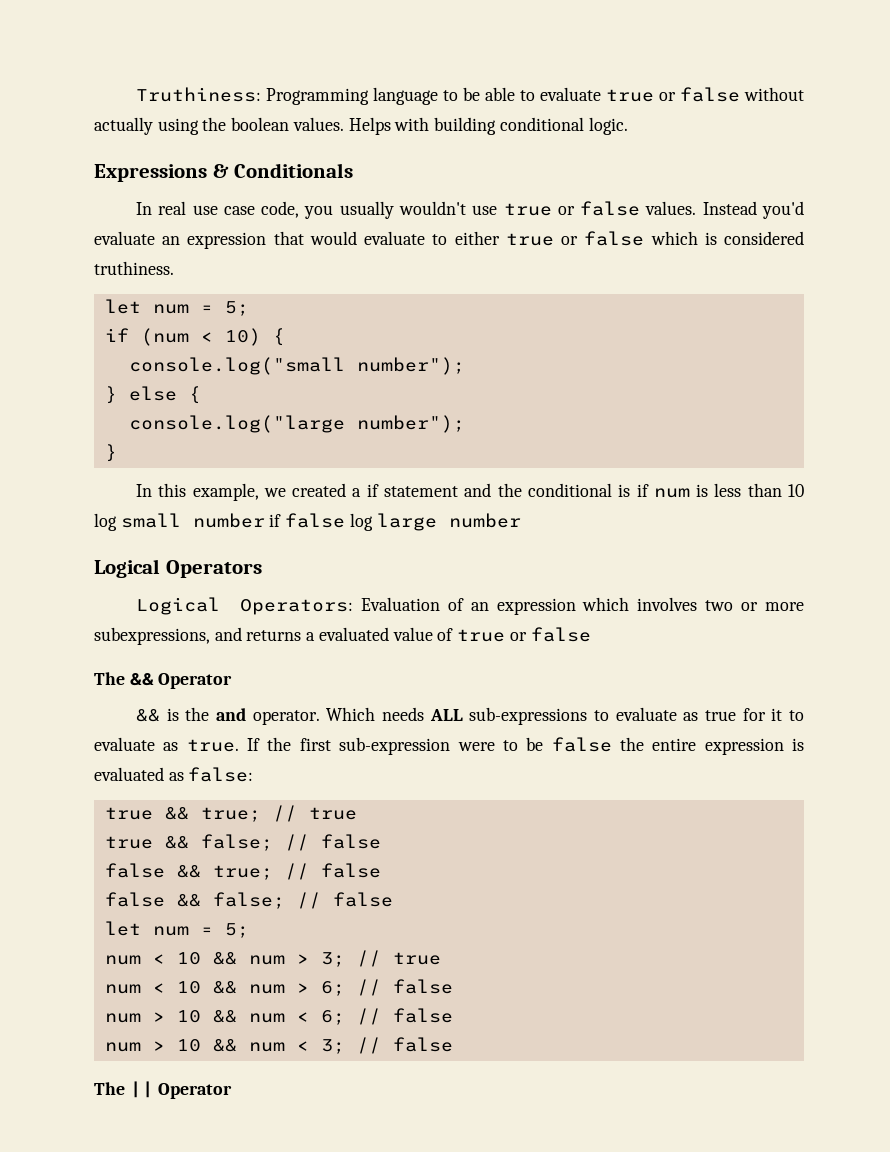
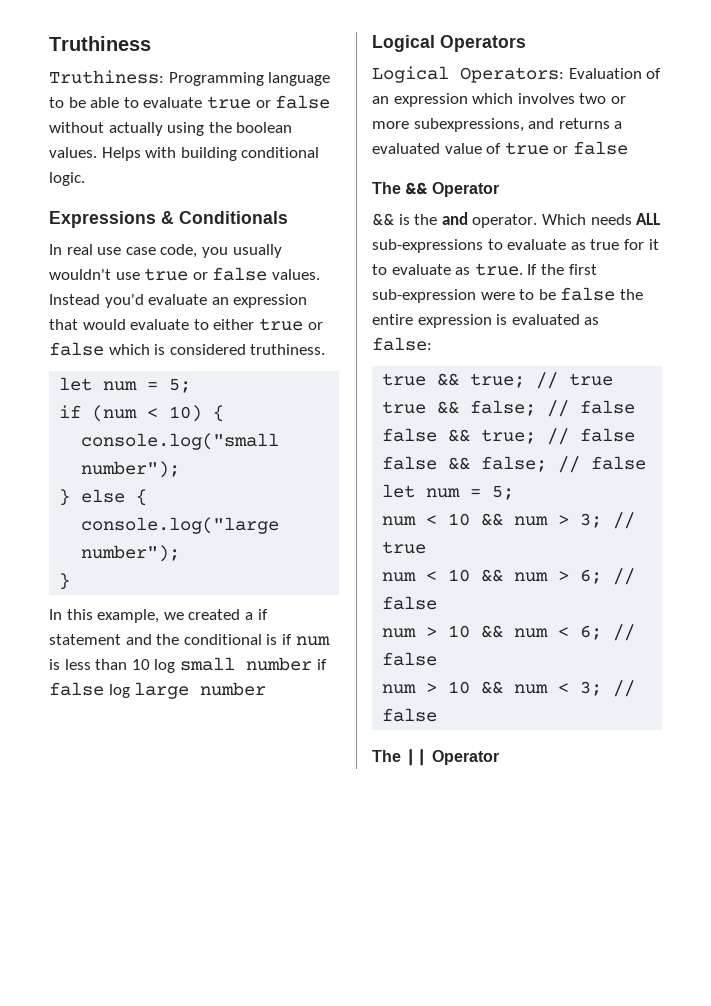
(135, 94) none -> [49,36,151,51] Truthiness //

